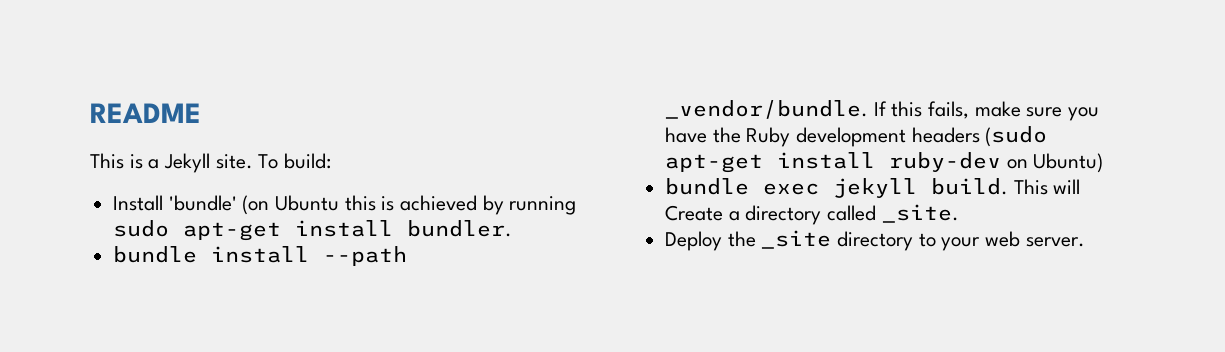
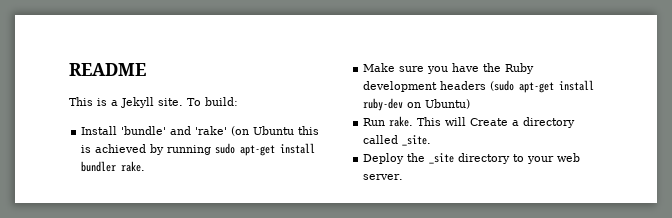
(237, 203) none -> [170,126,228,135] and 'rake'
[407,220,513,237] [113,246,408,266] [665,100,1021,119] bundler. // bundle install --path _vendor/bundle. If this fails, make -> [81,161,146,172] [363,63,396,72] bundler rake. // Make
[665,178,1009,198] bundle exec jekyll build. -> [363,116,414,127] Run rake.

